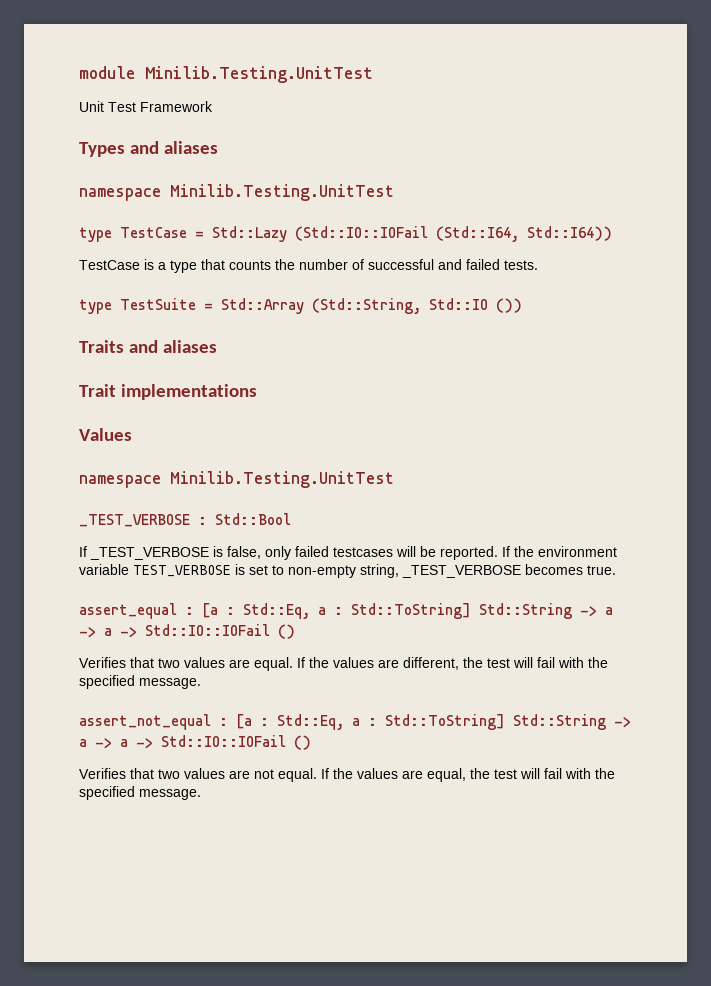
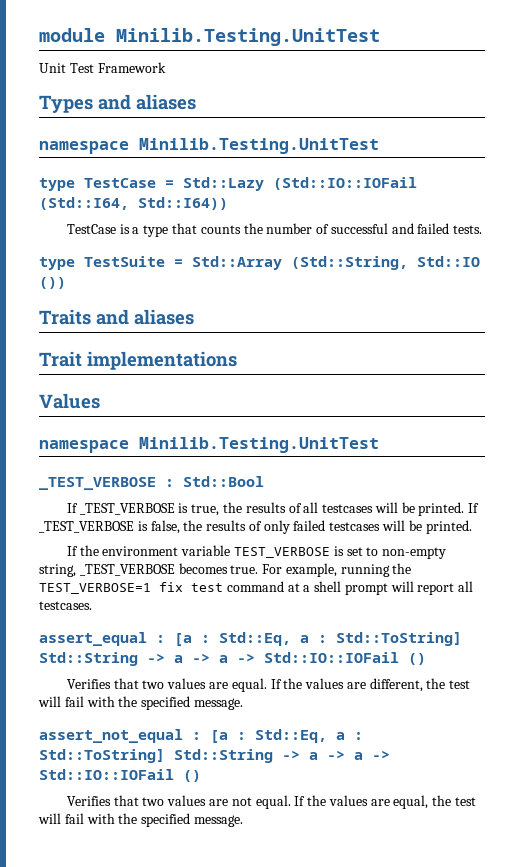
[227,546,261,559] false, -> [191,502,480,516] [39,520,262,534] true, the results of all testcases will be printed. If _TEST_VERBOSE is false, the results of
[440,546,498,560] reported. -> [425,520,472,534] printed. //
(616, 570) none -> [262,563,412,577] [39,581,474,595] [39,601,92,610] For example, running the TEST_VERBOSE=1 fix test command at a shell prompt will report all testcases.

